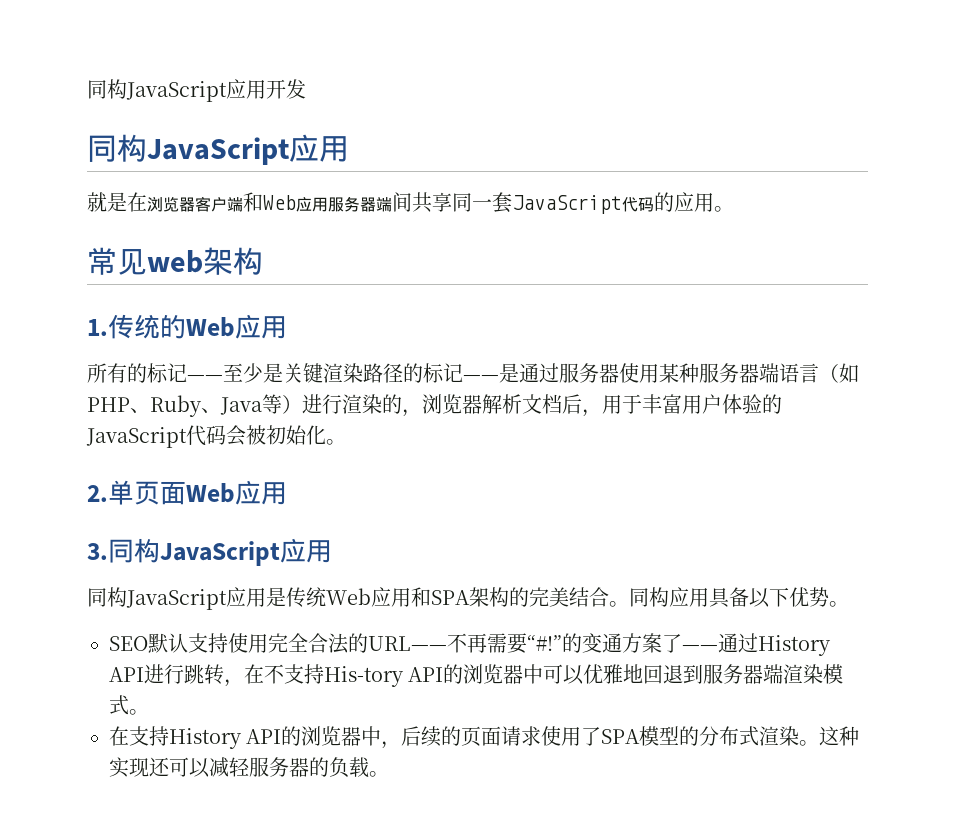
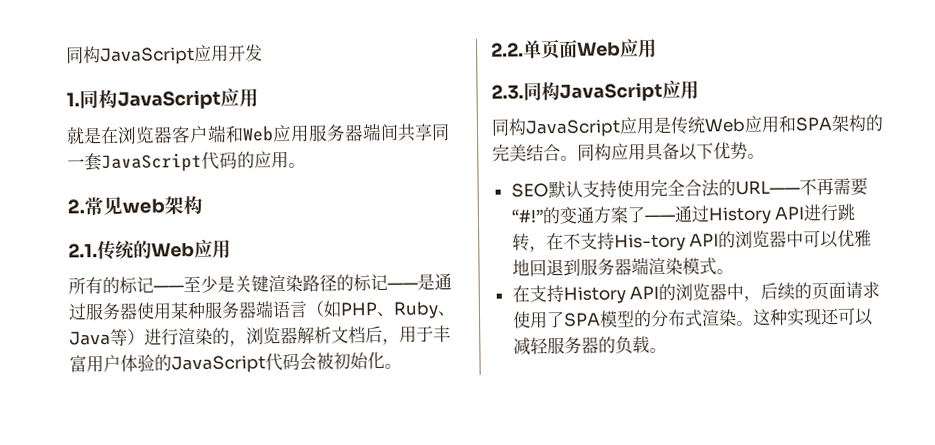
(306, 89) none -> [66,92,80,107] 1.
(734, 209) none -> [67,199,85,214] 2.
[87,319,108,336] 1. -> [68,243,98,258] 2.1.
[87,485,108,502] 2. -> [491,42,524,57] 2.2.
[87,543,108,560] 3. -> [491,84,524,100] 2.3.

